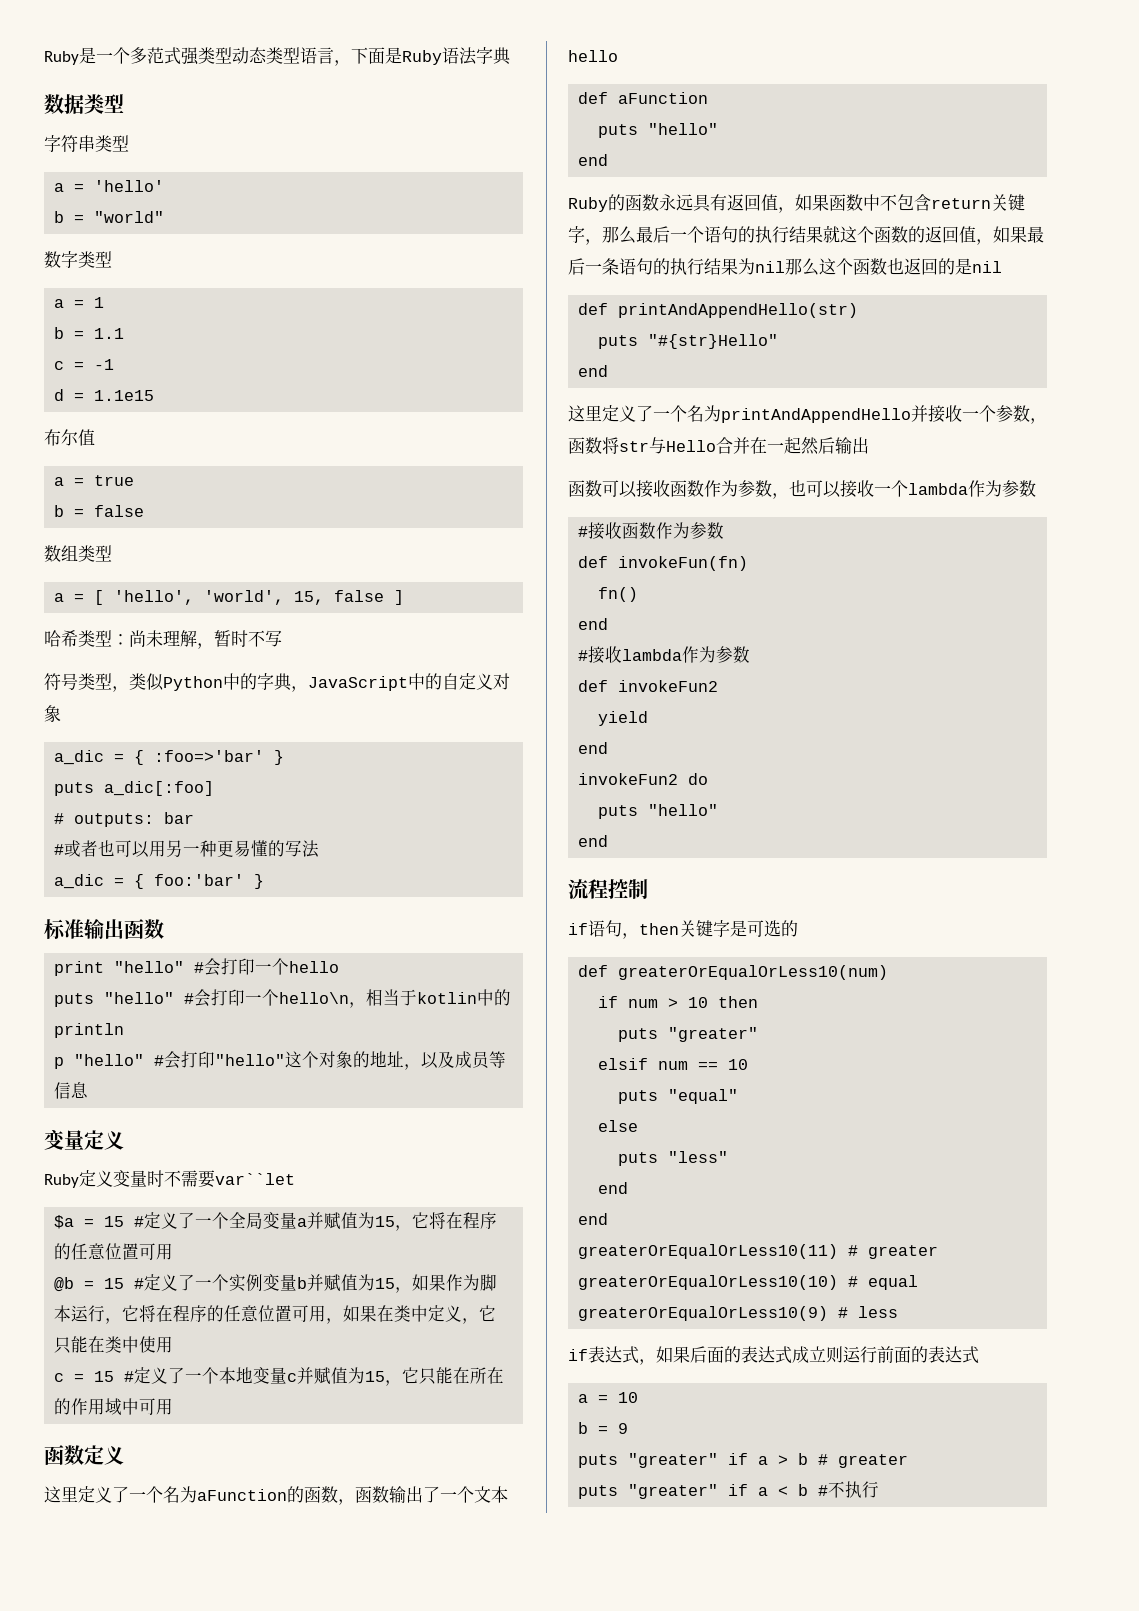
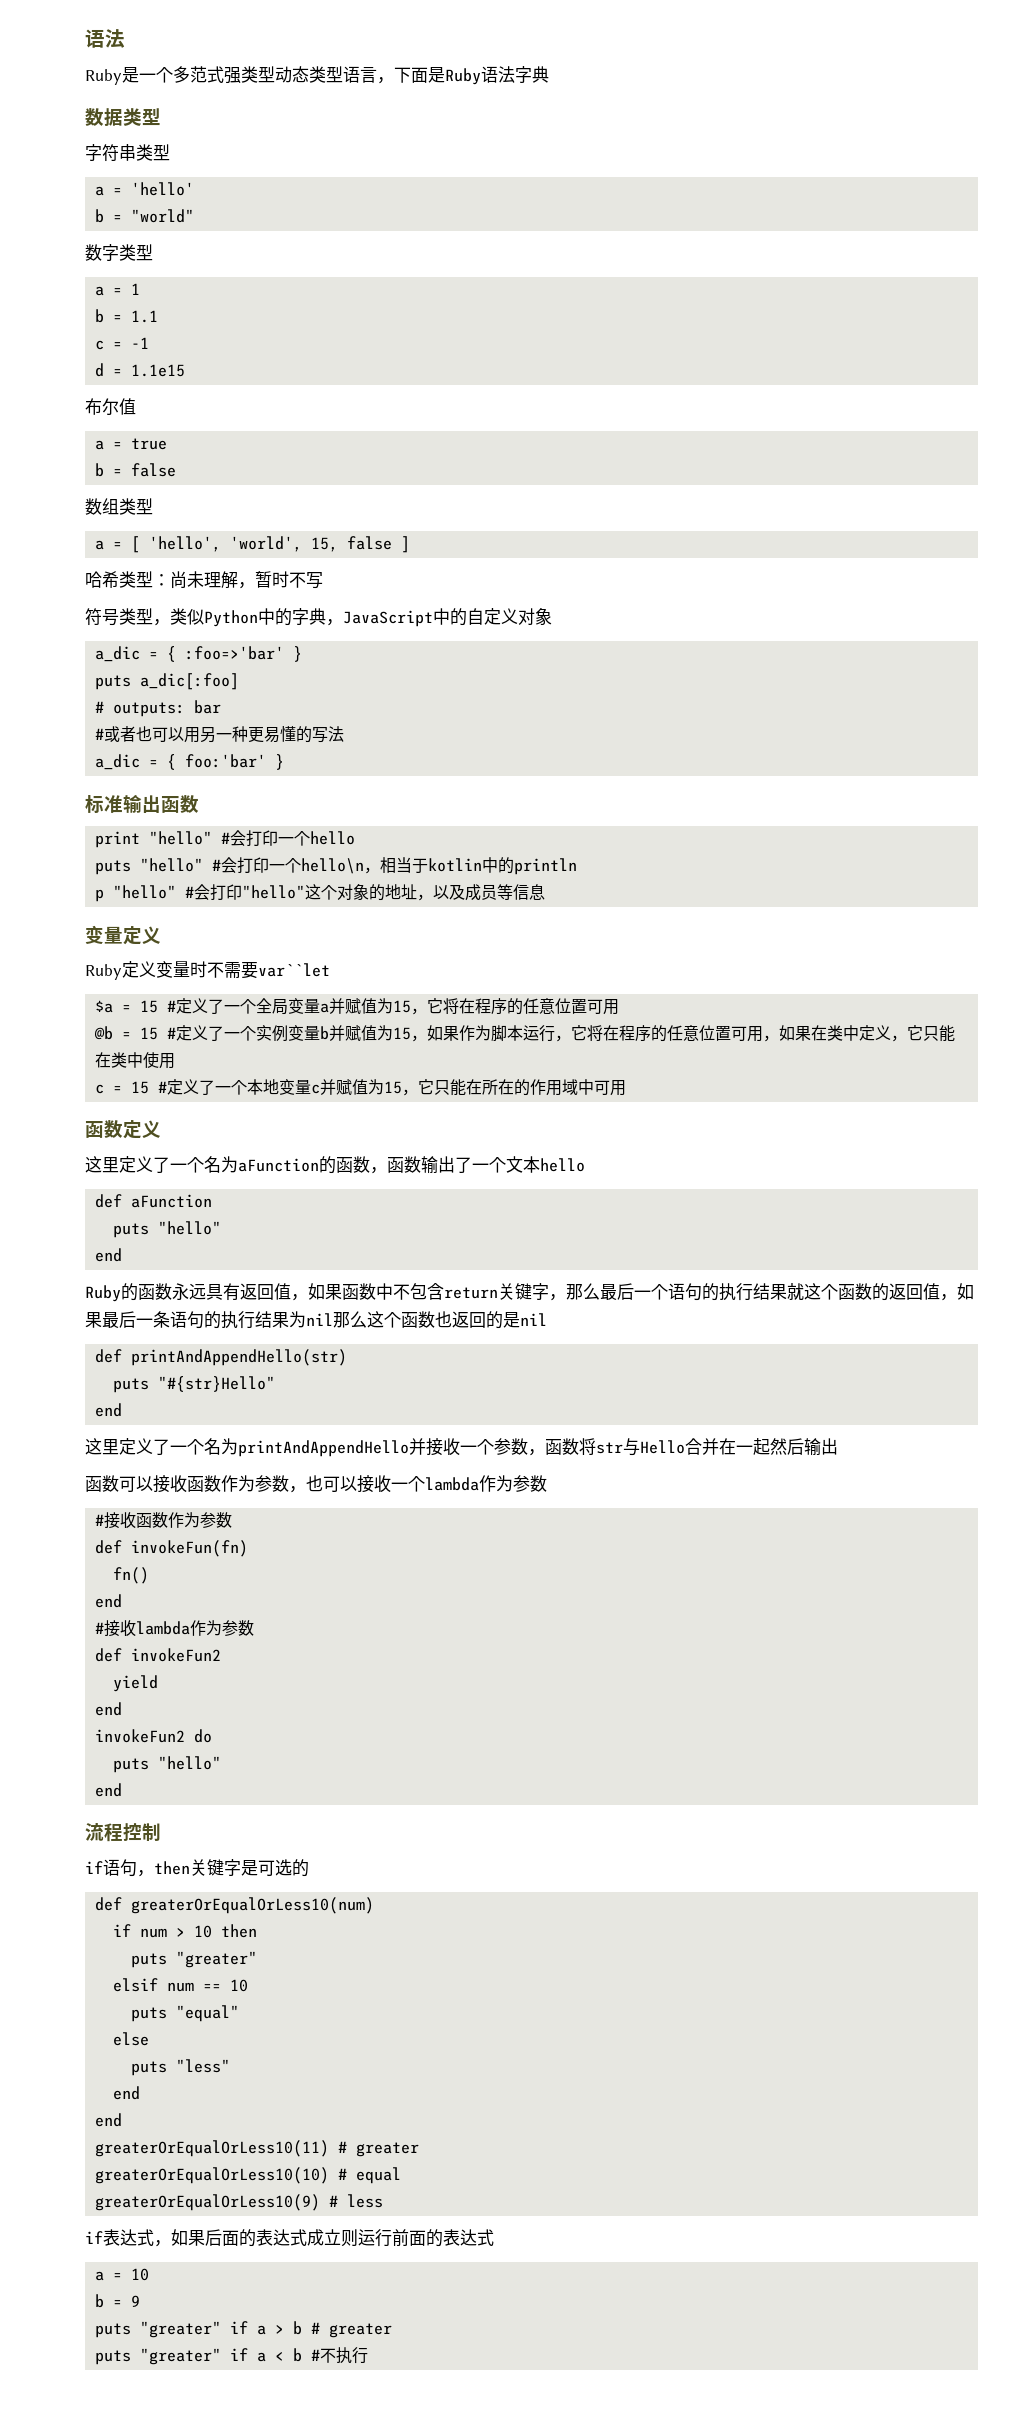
(44, 58) none -> [85,29,125,48] 语法 //

